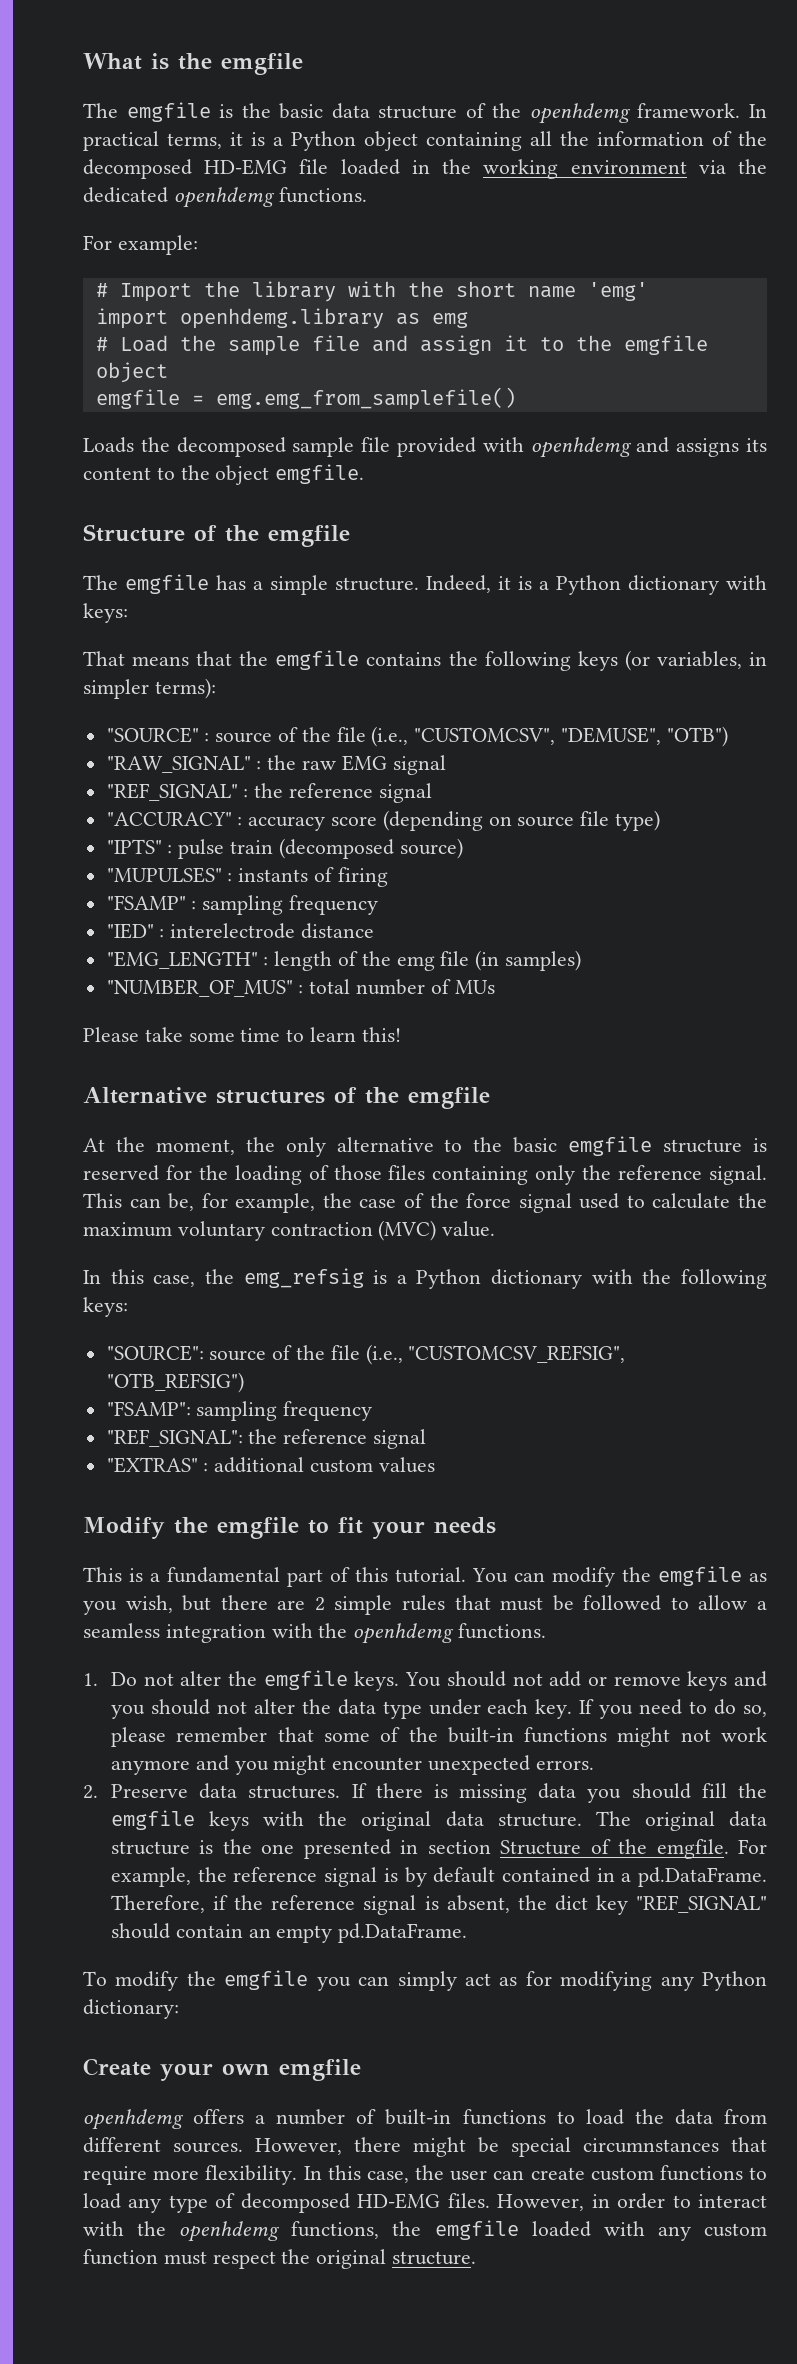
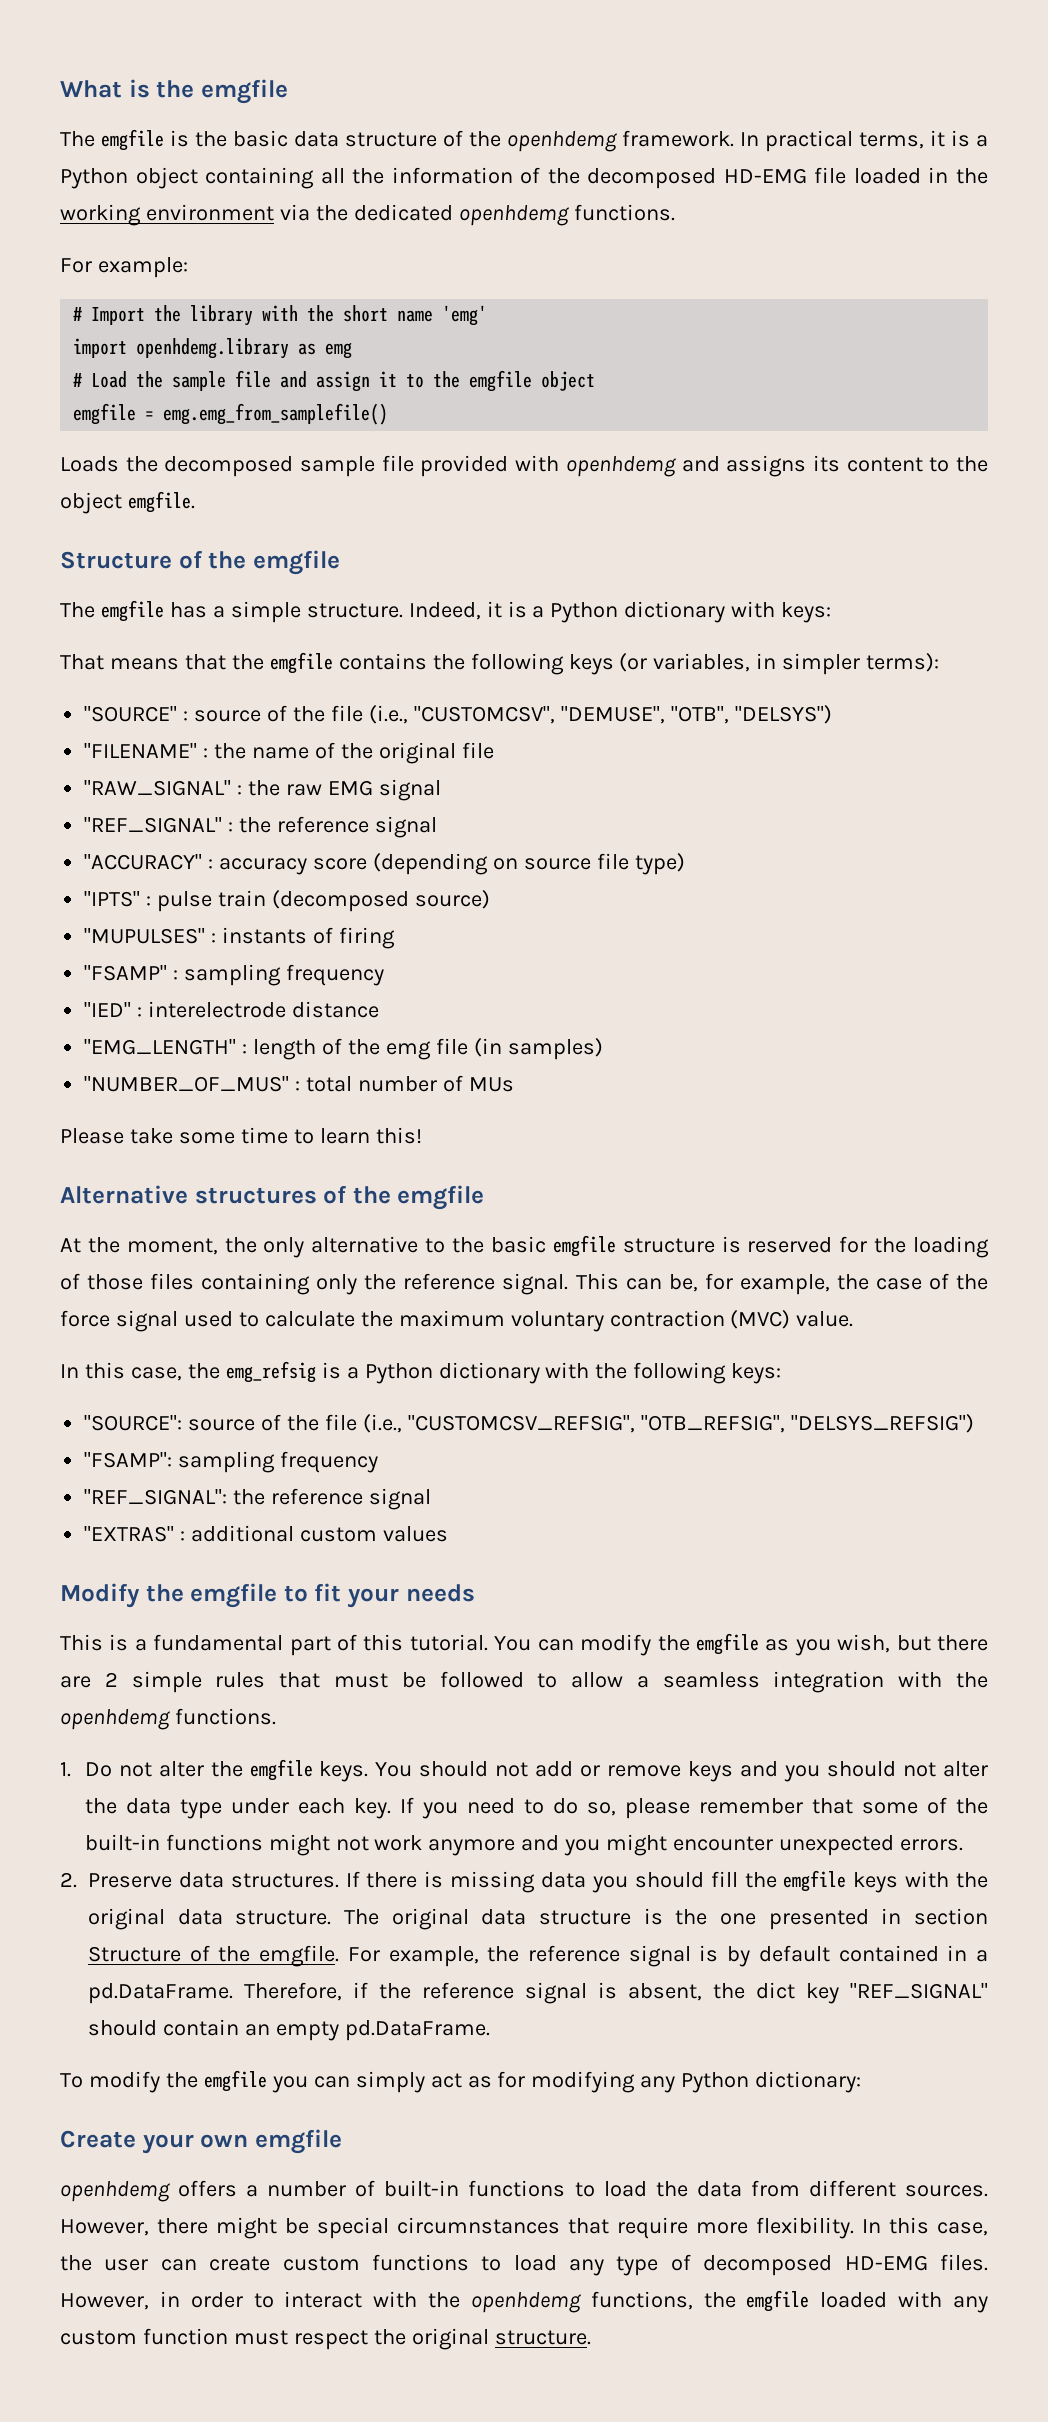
[666,726,728,747] "OTB") -> [670,705,832,724] [84,742,494,764] "OTB", "DELSYS") // "FILENAME" : the name of the original file
[106,1372,244,1393] "OTB_REFSIG") -> [640,1414,974,1433] "OTB_REFSIG", "DELSYS_REFSIG")

